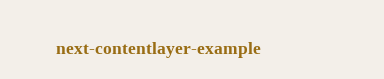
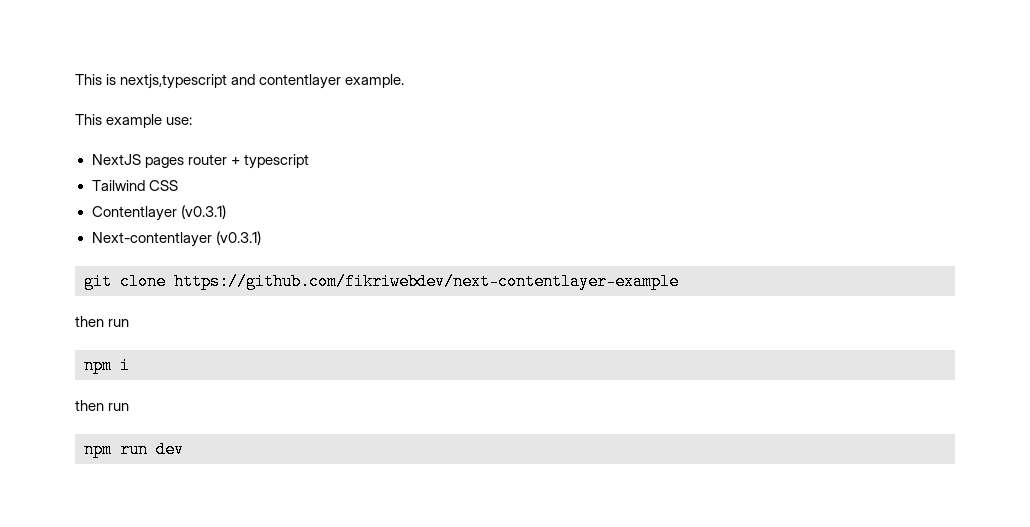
[56,42,261,58] next-contentlayer-example -> [75,74,405,89] [75,114,193,128] [91,154,309,169] [91,180,178,191] [91,205,226,221] [91,231,261,247] [84,273,679,290] [75,316,130,327] [84,357,130,374] [75,400,130,411] [84,441,184,458] This is nextjs,typescript and contentlayer example. // This example use: // NextJS pages router + typescript // Tailwind CSS // Contentlayer (v0.3.1) // Next-contentlayer (v0.3.1) // git clone https://github.com/fikriwebdev/next-contentlayer-example // then run // npm i // then run // npm run dev

